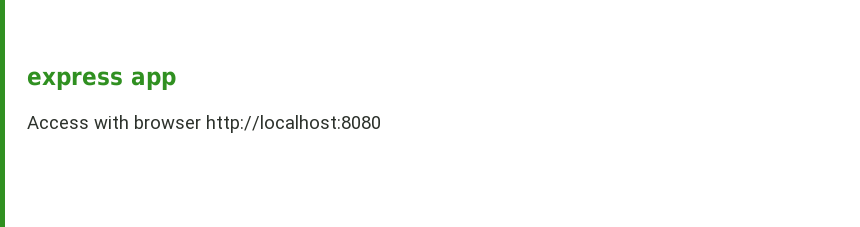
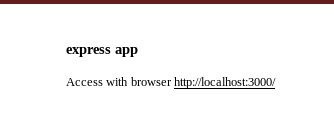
[206,115,381,133] http://localhost:8080 -> [174,77,277,89] http://localhost:3000/

